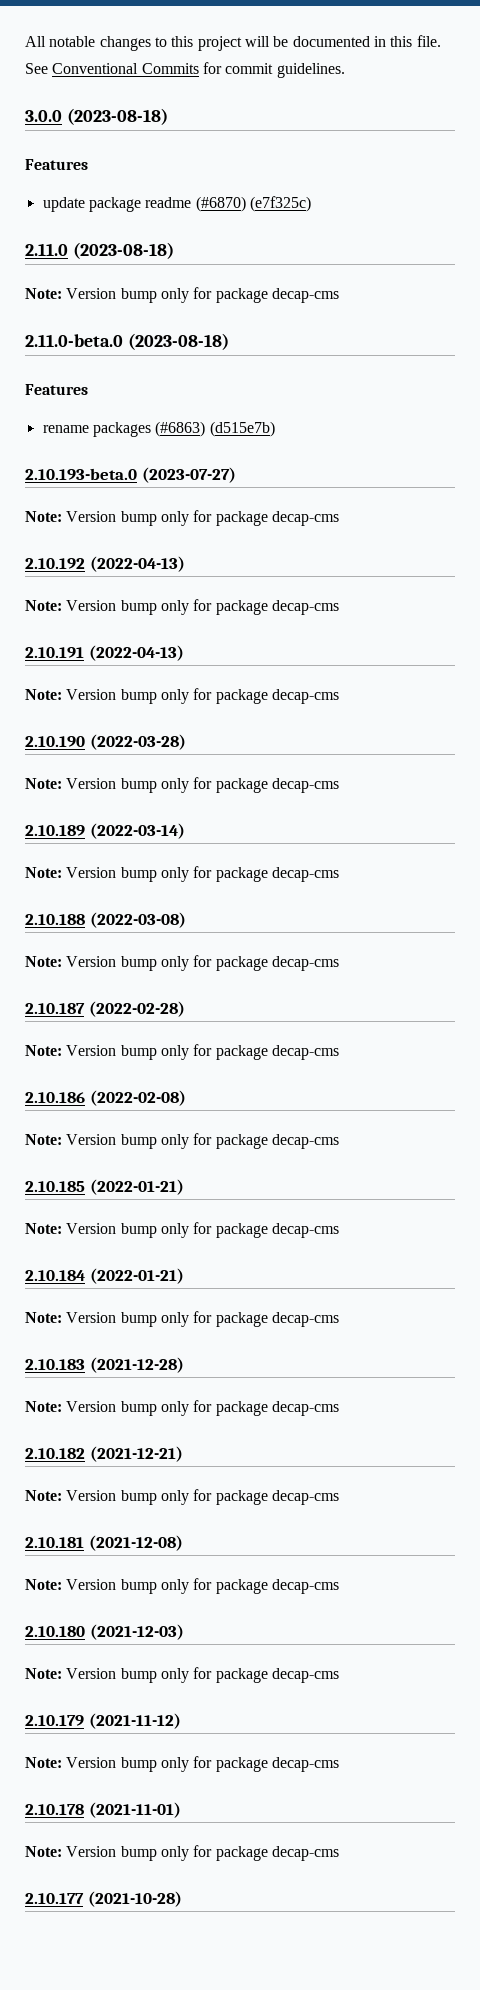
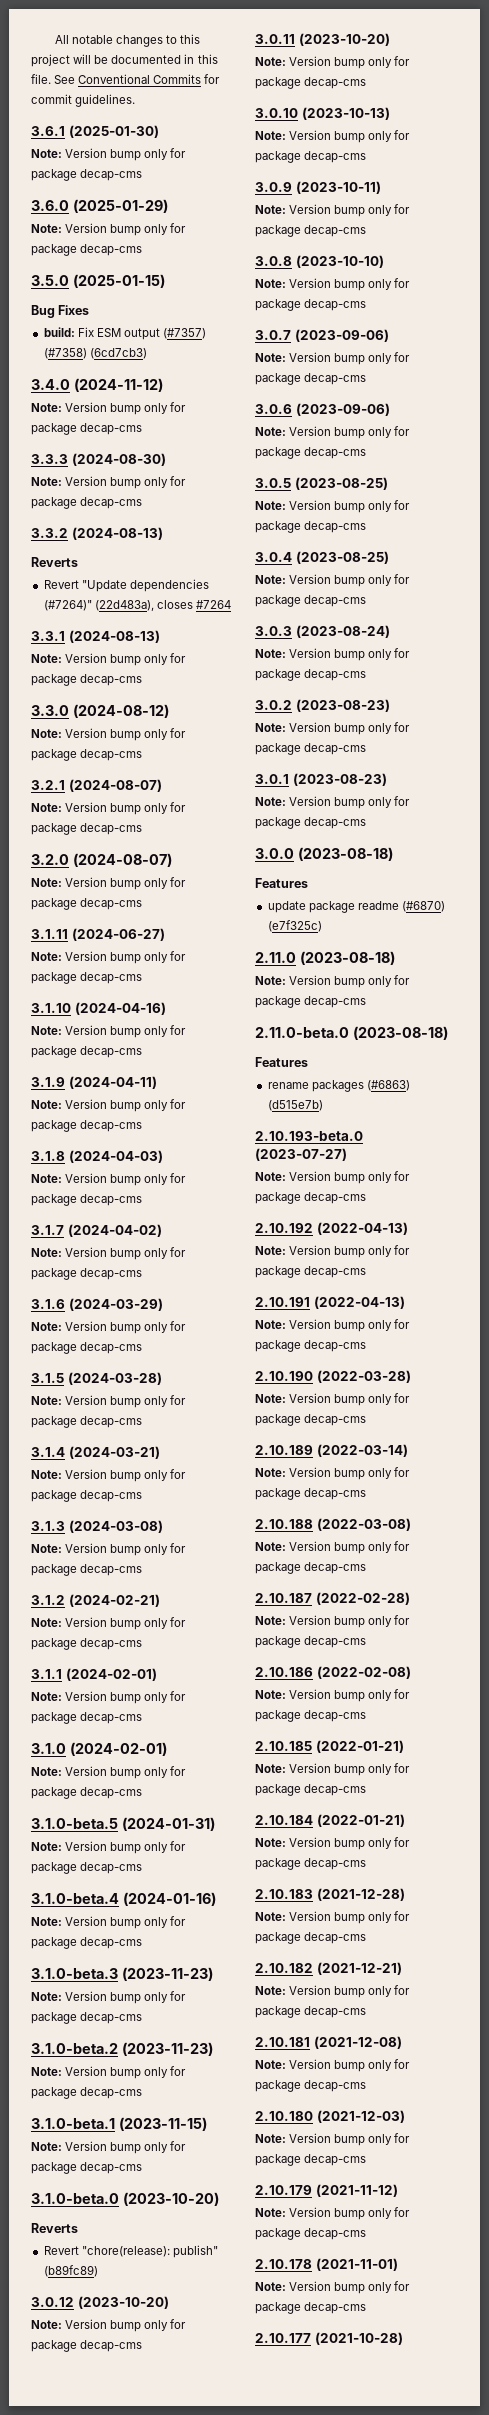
(345, 70) none -> [31,125,159,138] [31,148,187,161] [31,169,143,181] [31,199,168,213] [31,223,187,236] [31,244,143,256] [31,274,165,288] [31,305,90,318] [43,327,207,340] [43,348,147,359] [31,378,163,392] [31,402,187,415] [31,423,143,435] [31,453,166,466] [31,476,187,489] [31,497,143,509] [31,527,163,540] [31,557,78,567] [43,579,209,592] [43,600,231,611] [31,630,160,643] [31,653,187,666] [31,674,143,686] [31,704,169,718] [31,728,187,741] [31,749,143,761] [31,779,162,792] [31,802,187,815] [31,823,143,835] [31,853,172,867] [31,877,187,890] [31,898,143,910] [31,928,165,941] [31,951,187,964] [31,972,143,984] [31,1002,166,1015] [31,1025,187,1038] [31,1046,143,1058] [31,1076,157,1089] [31,1099,187,1112] [31,1120,143,1132] [31,1150,163,1163] [31,1173,187,1186] [31,1194,143,1206] [31,1224,162,1237] [31,1247,187,1260] [31,1268,143,1280] [31,1298,163,1311] [31,1321,187,1334] [31,1342,143,1354] [31,1372,162,1385] [31,1395,187,1408] [31,1416,143,1428] [31,1446,160,1459] [31,1469,187,1482] [31,1490,143,1502] [31,1520,163,1533] [31,1543,187,1556] [31,1564,143,1576] [31,1594,160,1607] [31,1617,187,1630] [31,1638,143,1650] [31,1668,157,1681] [31,1691,187,1704] [31,1712,143,1724] [31,1742,167,1756] [31,1766,187,1779] [31,1787,143,1799] [31,1817,215,1831] [31,1841,187,1854] [31,1862,143,1874] [31,1892,216,1906] [31,1916,187,1929] [31,1937,143,1949] [31,1967,213,1981] [31,1991,187,2004] [31,2012,143,2024] [31,2042,213,2056] [31,2066,187,2079] [31,2087,143,2099] [31,2117,207,2131] [31,2141,187,2154] [31,2162,143,2174] [31,2192,219,2206] [31,2223,78,2233] [43,2245,218,2258] [43,2265,98,2277] [31,2296,169,2309] [31,2319,187,2332] [31,2340,143,2352] [255,33,390,46] [255,56,411,69] [255,77,367,89] [255,107,390,120] [255,130,411,143] [255,151,367,163] [255,181,381,194] [255,204,411,217] [255,225,367,237] [255,255,384,268] [255,278,411,291] [255,299,367,311] [255,329,389,342] [255,352,411,365] [255,373,367,385] [255,403,390,416] [255,426,411,439] [255,447,367,459] [255,477,388,490] [255,500,411,513] [255,521,367,533] [255,551,389,564] [255,574,411,587] [255,595,367,607] [255,625,390,638] [255,648,411,661] [255,669,367,681] [255,699,390,712] [255,722,411,735] [255,743,367,755] [255,773,387,786] [255,796,411,809] [255,817,367,829] // 3.6.1 (2025-01-30) // Note: Version bump only for package decap-cms // 3.6.0 (2025-01-29) // Note: Version bump only for package decap-cms // 3.5.0 (2025-01-15) // Bug Fixes // build: Fix ESM output (#7357) (#7358) (6cd7cb3) // 3.4.0 (2024-11-12) // Note: Version bump only for package decap-cms // 3.3.3 (2024-08-30) // Note: Version bump only for package decap-cms // 3.3.2 (2024-08-13) // Reverts // Revert "Update dependencies (#7264)" (22d483a), closes #7264 // 3.3.1 (2024-08-13) // Note: Version bump only for package decap-cms // 3.3.0 (2024-08-12) // Note: Version bump only for package decap-cms // 3.2.1 (2024-08-07) // Note: Version bump only for package decap-cms // 3.2.0 (2024-08-07) // Note: Version bump only for package decap-cms // 3.1.11 (2024-06-27) // Note: Version bump only for package decap-cms // 3.1.10 (2024-04-16) // Note: Version bump only for package decap-cms // 3.1.9 (2024-04-11) // Note: Version bump only for package decap-cms // 3.1.8 (2024-04-03) // Note: Version bump only for package decap-cms // 3.1.7 (2024-04-02) // Note: Version bump only for package decap-cms // 3.1.6 (2024-03-29) // Note: Version bump only for package decap-cms // 3.1.5 (2024-03-28) // Note: Version bump only for package decap-cms // 3.1.4 (2024-03-21) // Note: Version bump only for package decap-cms // 3.1.3 (2024-03-08) // Note: Version bump only for package decap-cms // 3.1.2 (2024-02-21) // Note: Version bump only for package decap-cms // 3.1.1 (2024-02-01) // Note: Version bump only for package decap-cms // 3.1.0 (2024-02-01) // Note: Version bump only for package decap-cms // 3.1.0-beta.5 (2024-01-31) // Note: Version bump only for package decap-cms // 3.1.0-beta.4 (2024-01-16) // Note: Version bump only for package decap-cms // 3.1.0-beta.3 (2023-11-23) // Note: Version bump only for package decap-cms // 3.1.0-beta.2 (2023-11-23) // Note: Version bump only for package decap-cms // 3.1.0-beta.1 (2023-11-15) // Note: Version bump only for package decap-cms // 3.1.0-beta.0 (2023-10-20) // Reverts // Revert "chore(release): publish" (b89fc89) // 3.0.12 (2023-10-20) // Note: Version bump only for package decap-cms // 3.0.11 (2023-10-20) // Note: Version bump only for package decap-cms // 3.0.10 (2023-10-13) // Note: Version bump only for package decap-cms // 3.0.9 (2023-10-11) // Note: Version bump only for package decap-cms // 3.0.8 (2023-10-10) // Note: Version bump only for package decap-cms // 3.0.7 (2023-09-06) // Note: Version bump only for package decap-cms // 3.0.6 (2023-09-06) // Note: Version bump only for package decap-cms // 3.0.5 (2023-08-25) // Note: Version bump only for package decap-cms // 3.0.4 (2023-08-25) // Note: Version bump only for package decap-cms // 3.0.3 (2023-08-24) // Note: Version bump only for package decap-cms // 3.0.2 (2023-08-23) // Note: Version bump only for package decap-cms // 3.0.1 (2023-08-23) // Note: Version bump only for package decap-cms

